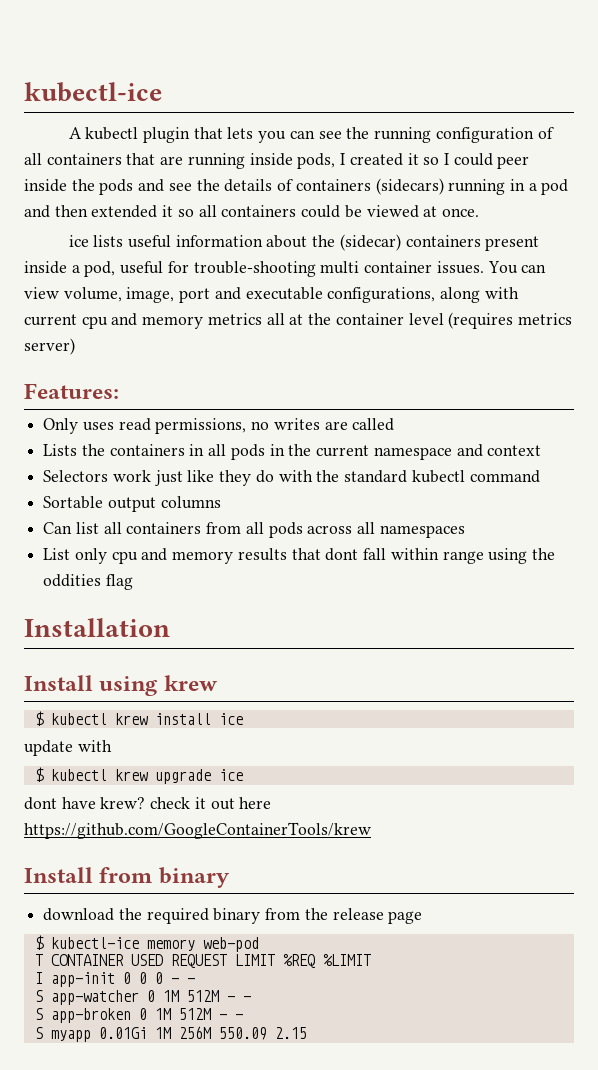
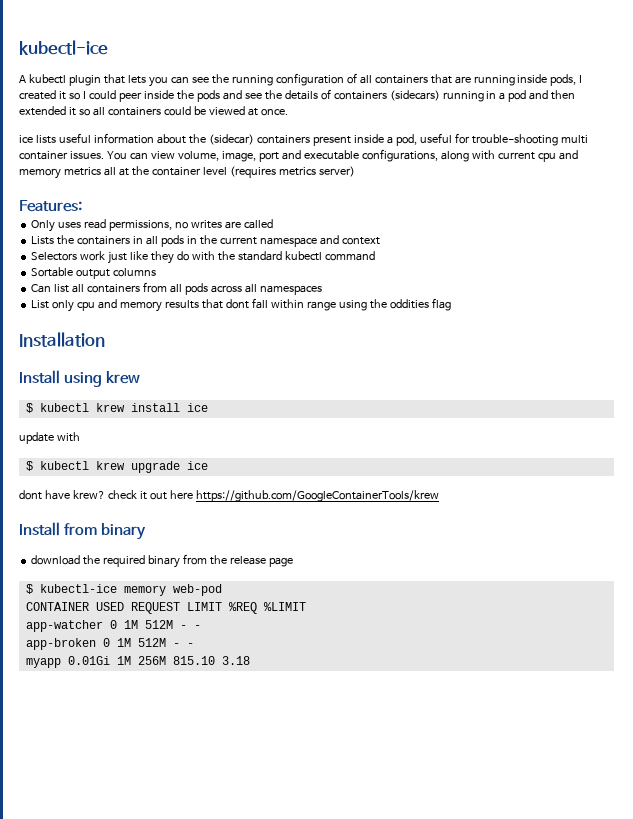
[34,954,43,966] T -> (222, 590) none
[34,972,195,987] [34,990,43,1002] I app-init 0 0 0 - - // S -> (306, 606) none
[34,1008,43,1020] S -> (201, 627) none
[34,1027,43,1039] S -> (194, 645) none
[218,1027,307,1040] 550.09 2.15 -> [172,656,250,665] 815.10 3.18

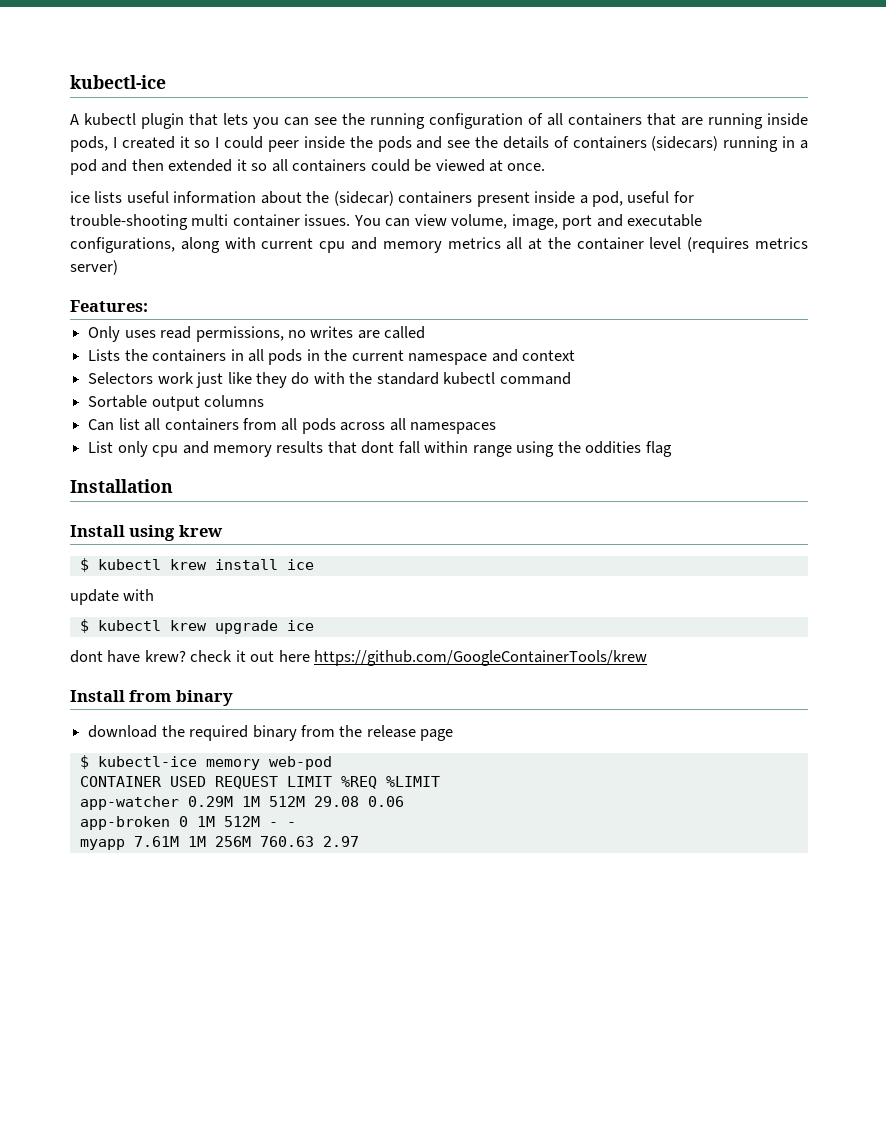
[109,620,201,629] 0 1M 512M - - -> [187,796,404,807] 0.29M 1M 512M 29.08 0.06
[67,656,110,665] 0.01Gi -> [133,836,179,847] 7.61M
[172,656,250,665] 815.10 3.18 -> [259,836,359,847] 760.63 2.97

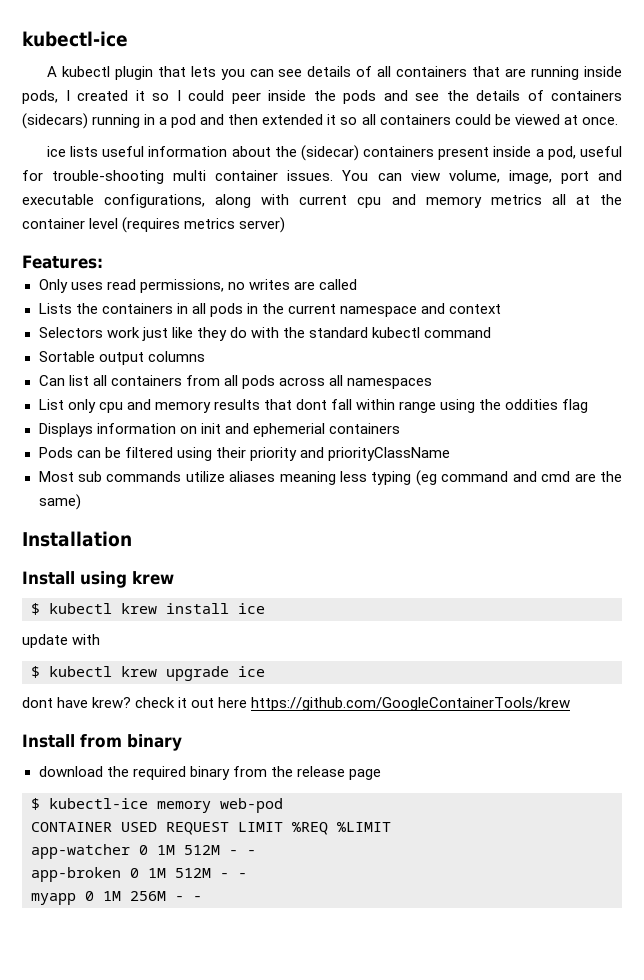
[342,113,523,129] the running configuration -> [307,66,352,77] details
(672, 449) none -> [38,423,400,437] [38,447,450,461] [38,470,622,486] [38,494,81,510] // Displays information on init and ephemerial containers // Pods can be filtered using their priority and priorityClassName // Most sub commands utilize aliases meaning less typing (eg command and cmd are the same)
[187,796,404,807] 0.29M 1M 512M 29.08 0.06 -> [139,845,256,855] 0 1M 512M - -
[133,836,179,847] 7.61M -> [85,891,94,901] 0
[259,836,359,847] 760.63 2.97 -> [175,896,202,901] - -

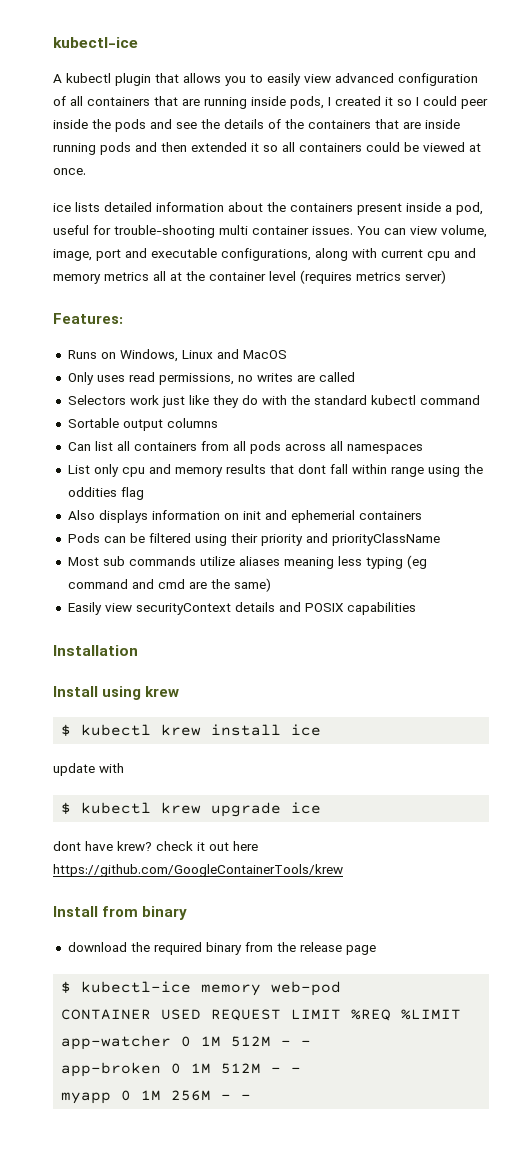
[190,66,352,80] lets you can see details -> [183,73,478,86] allows you to easily view advanced configuration
[551,90,622,101] [22,113,197,129] containers (sidecars) running in a pod -> [285,119,460,129] [53,142,131,155] the containers that are inside running pods
[102,146,145,157] useful -> [104,202,152,212] detailed
[300,145,359,161] (sidecar) -> (286, 207) none
(103, 262) none -> [67,349,287,362] // Runs on Windows, Linux and MacOS
[38,303,502,317] // Lists the containers in all pods in the current namespace and context -> (355, 377) none
[38,423,93,437] Displays -> [67,510,148,523] Also displays
(81, 502) none -> [67,602,416,615] // Easily view securityContext details and POSIX capabilities

